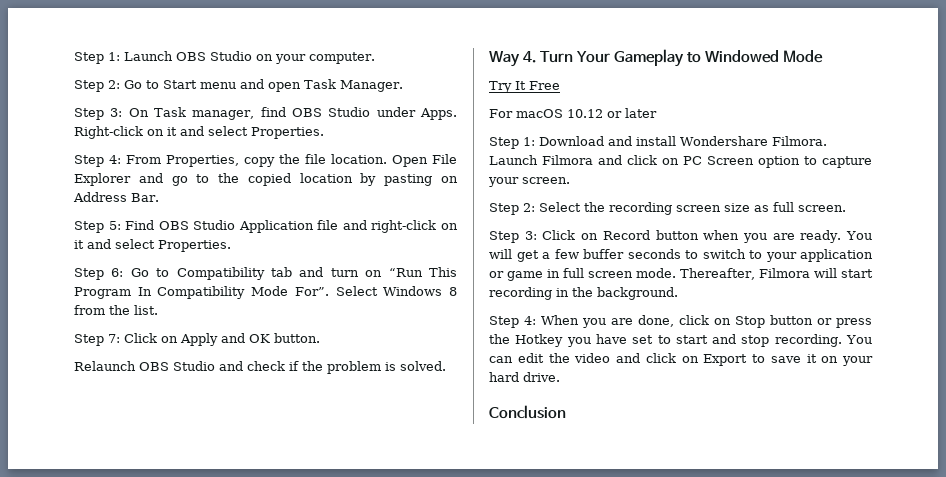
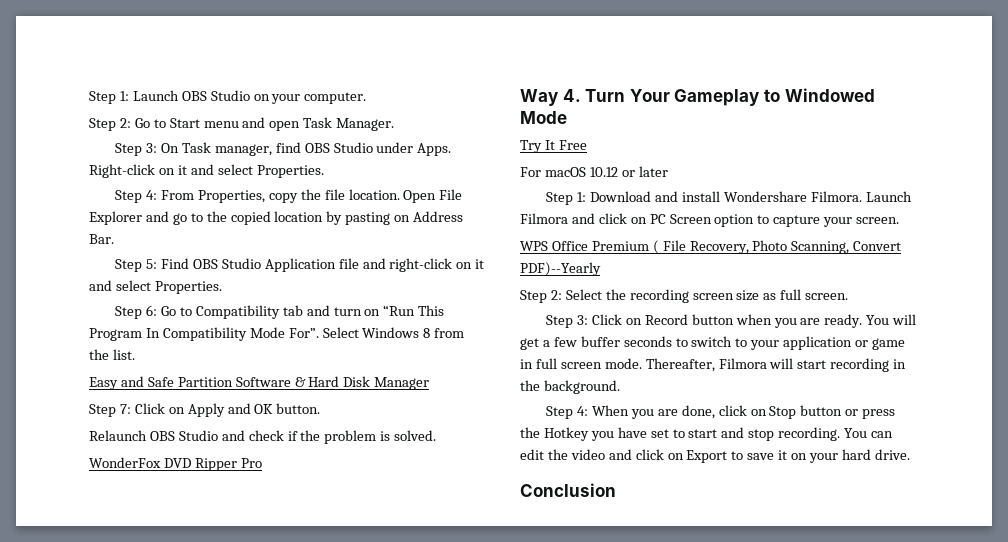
(158, 310) none -> [89,376,430,390] // Easy and Safe Partition Software & Hard Disk Manager
(446, 366) none -> [89,457,262,471] // WonderFox DVD Ripper Pro
(570, 180) none -> [520,240,902,254] [520,262,601,276] // WPS Office Premium ( File Recovery, Photo Scanning, Convert PDF)--Yearly

